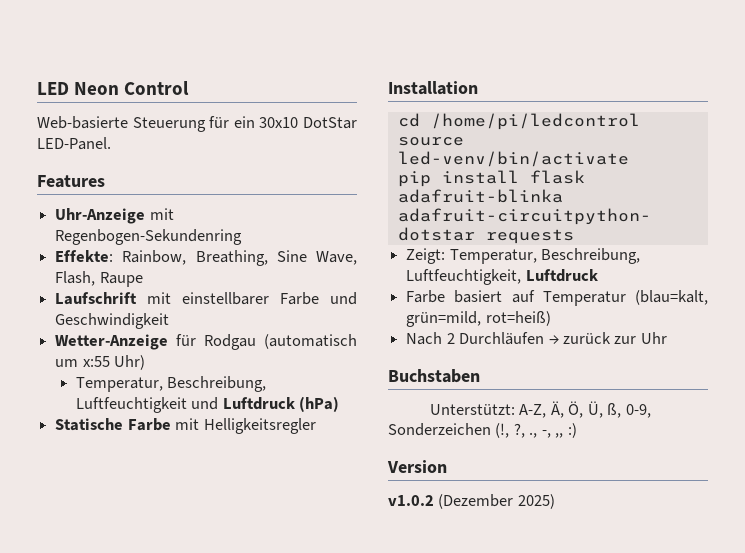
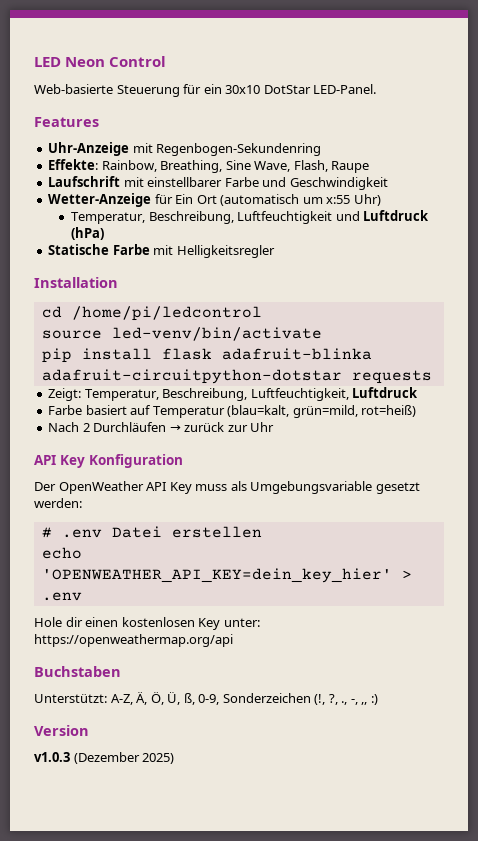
[204,334,257,350] Rodgau -> [175,194,217,204] Ein Ort
(667, 338) none -> [34,454,183,468] [34,481,420,494] [34,498,82,508] [41,526,262,538] [41,547,82,559] [41,568,412,583] [41,592,82,601] [34,617,260,630] [34,634,233,647] // API Key Konfiguration // Der OpenWeather API Key muss als Umgebungsvariable gesetzt werden: // # .env Datei erstellen // echo 'OPENWEATHER_API_KEY=dein_key_hier' > .env // Hole dir einen kostenlosen Key unter: https://openweathermap.org/api
[388,495,434,506] v1.0.2 -> [34,752,70,762] v1.0.3

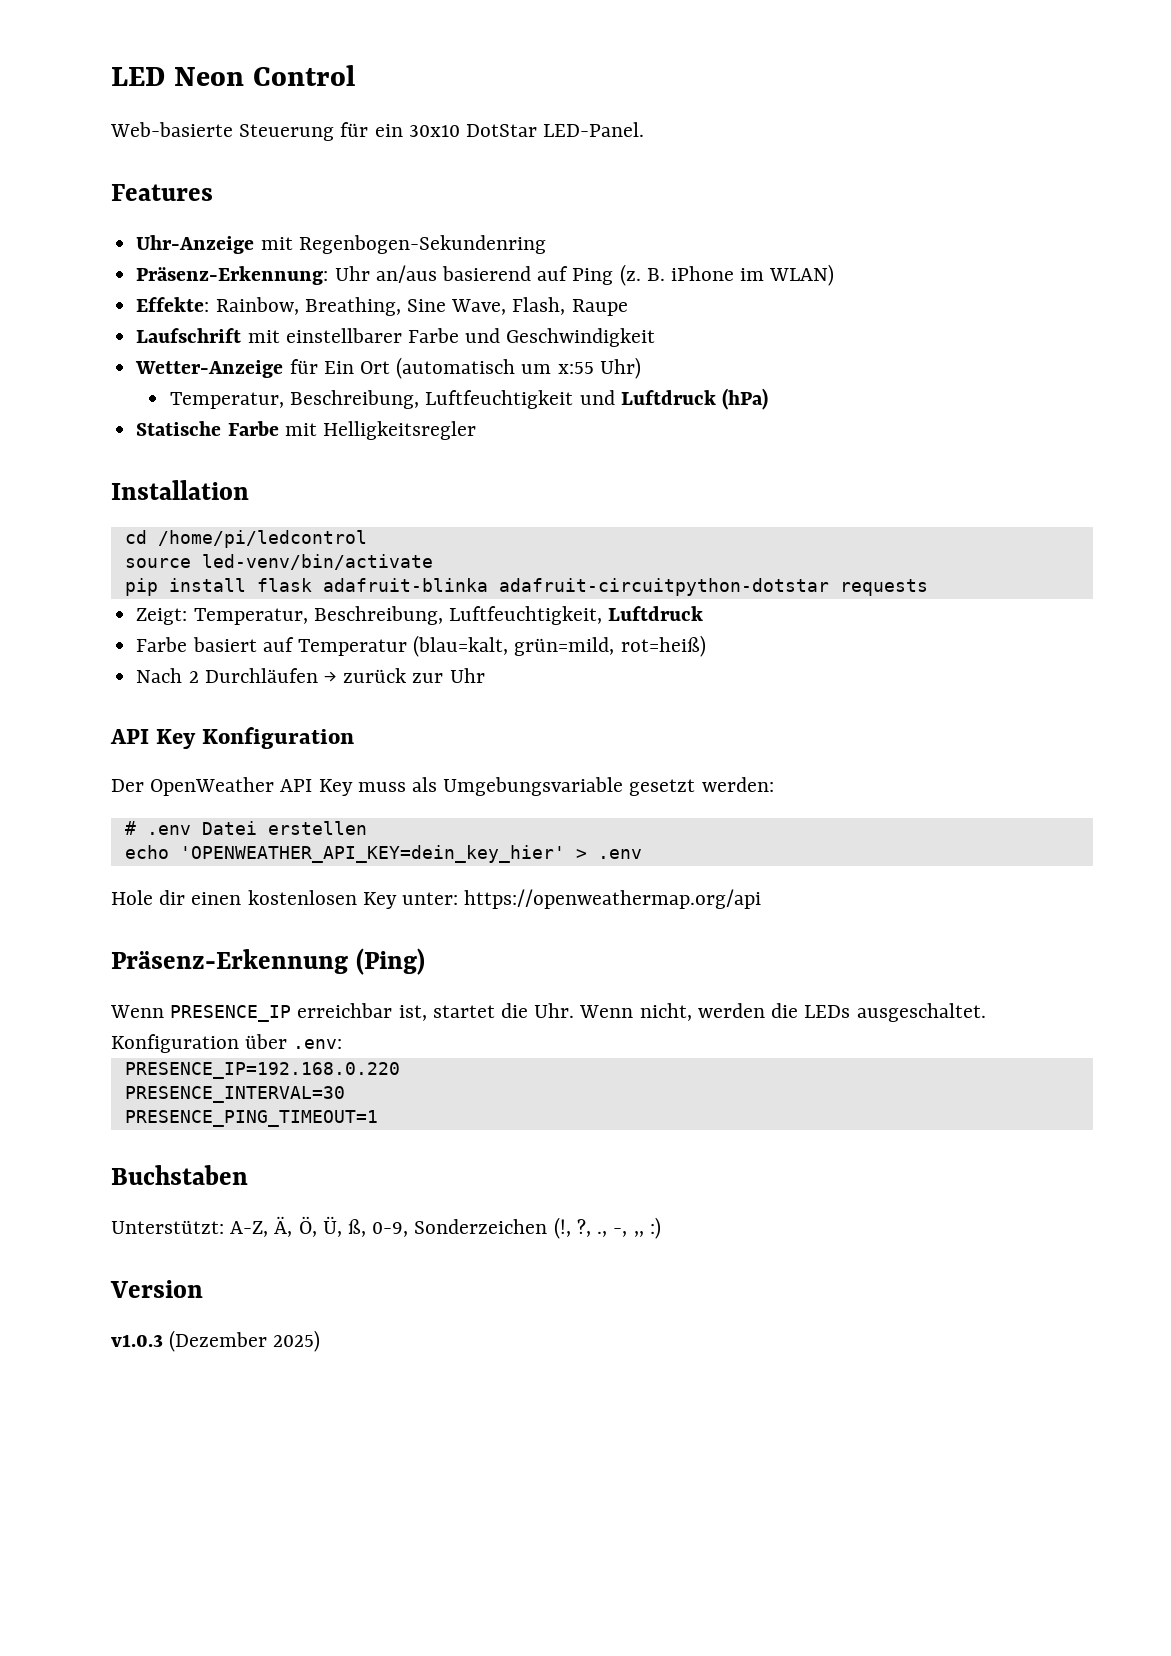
(322, 149) none -> [136,264,835,286] // Präsenz-Erkennung: Uhr an/aus basierend auf Ping (z. B. iPhone im WLAN)
(233, 640) none -> [111,948,425,975] [110,1003,986,1022] [111,1034,343,1053] [124,1062,400,1079] [124,1086,345,1103] [124,1110,378,1127] // Präsenz-Erkennung (Ping) // Wenn PRESENCE_IP erreichbar ist, startet die Uhr. Wenn nicht, werden die LEDs ausgeschaltet. Konfiguration über .env: // PRESENCE_IP=192.168.0.220 // PRESENCE_INTERVAL=30 // PRESENCE_PING_TIMEOUT=1

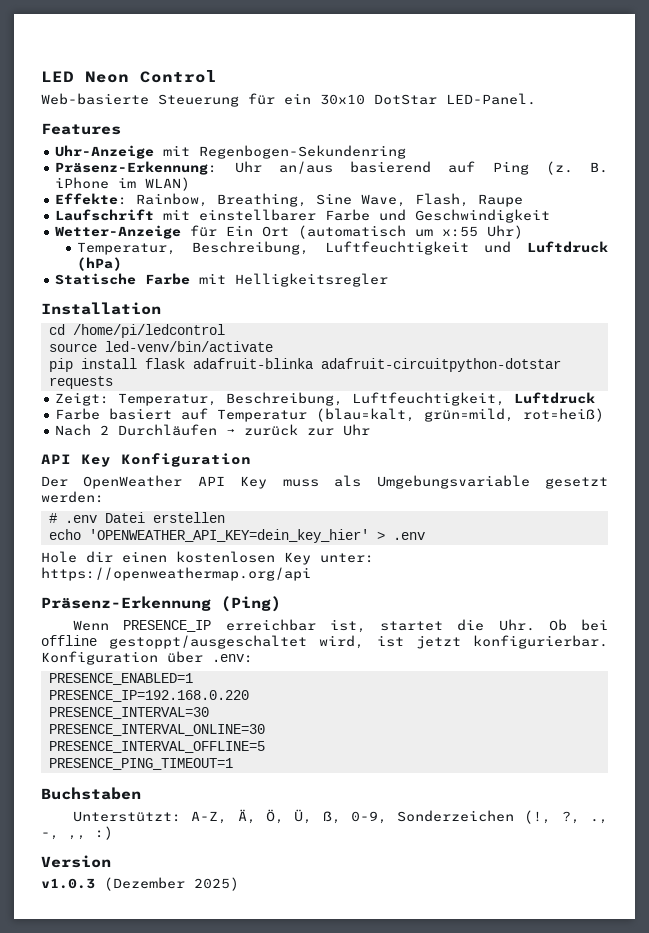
[579,1003,986,1022] Wenn nicht, werden die LEDs ausgeschaltet. -> [548,619,609,631] [41,635,608,649] Ob bei offline gestoppt/ausgeschaltet wird, ist jetzt konfigurierbar.
(343, 1044) none -> [48,673,193,685] // PRESENCE_ENABLED=1
(345, 1094) none -> [48,724,265,736] [48,741,265,753] // PRESENCE_INTERVAL_ONLINE=30 // PRESENCE_INTERVAL_OFFLINE=5

